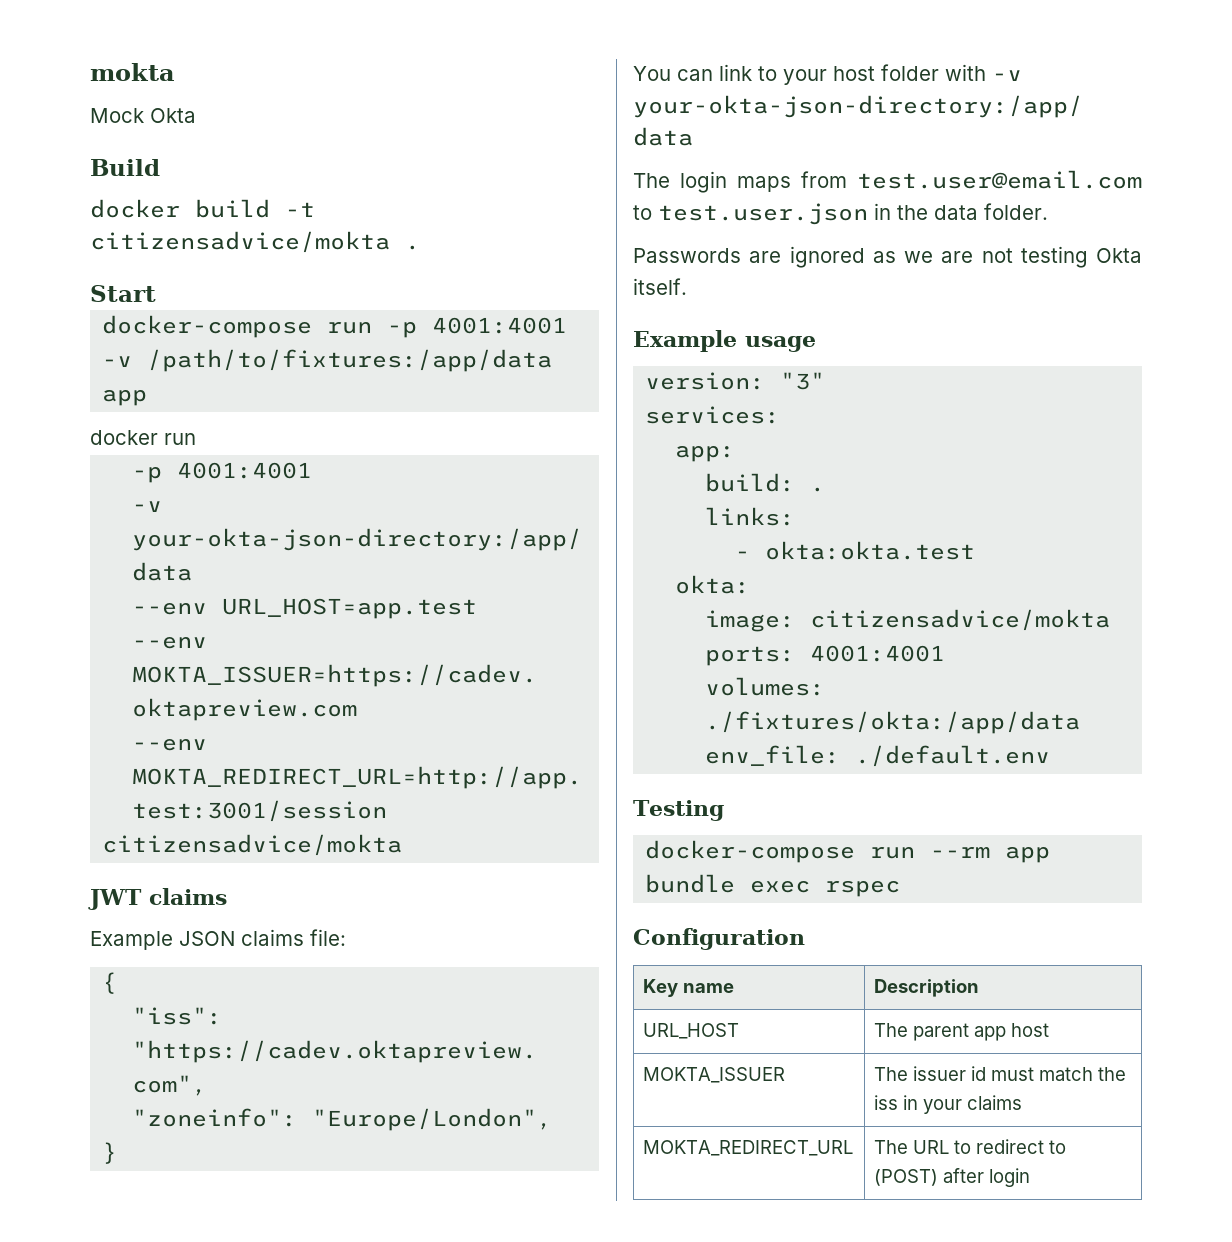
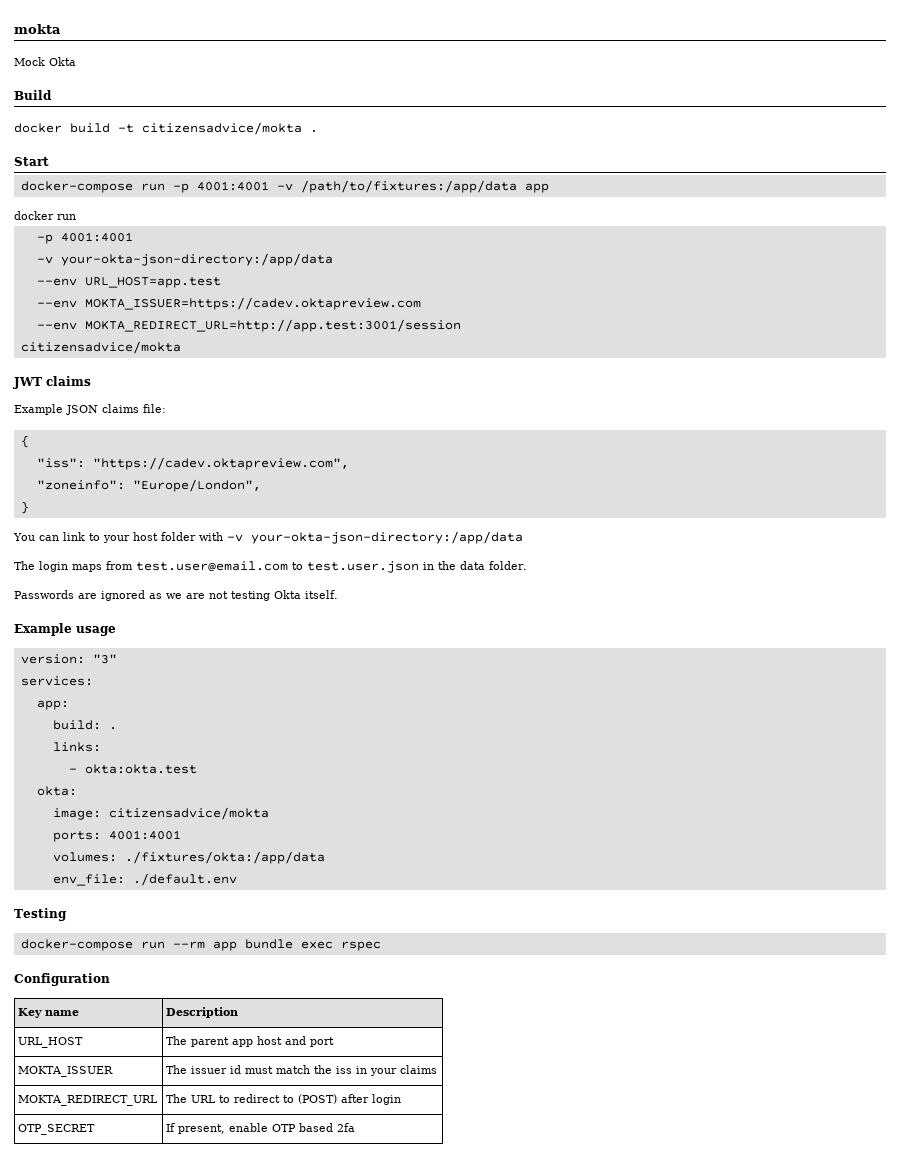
(1050, 1030) none -> [285,1036,335,1047] and port
(1031, 1177) none -> [18,1124,96,1135] [166,1123,356,1134] // OTP_SECRET | If present, enable OTP based 2fa

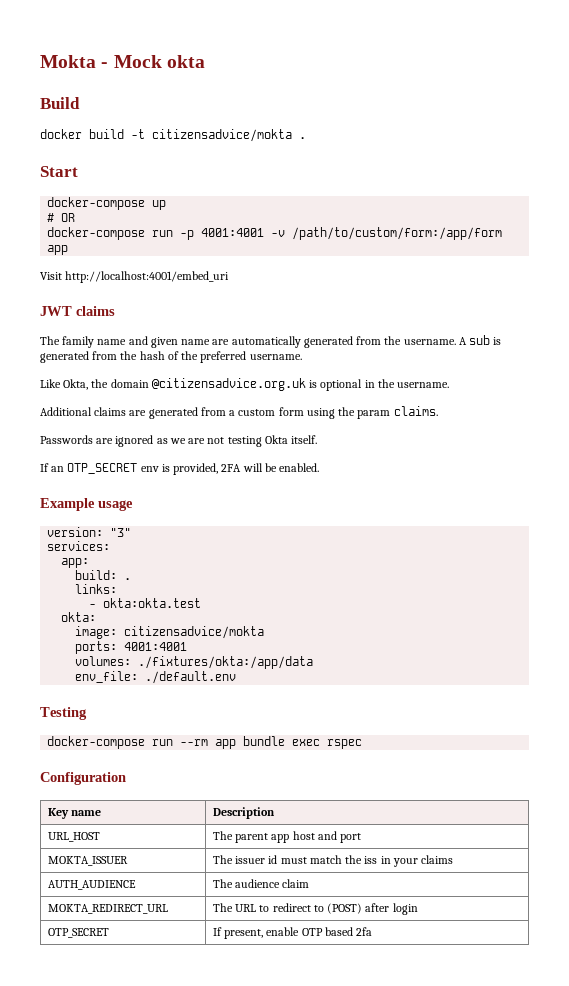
[14,24,61,34] [14,57,76,66] mokta // Mock Okta -> [40,55,205,68] Mokta - Mock okta
(49, 161) none -> [47,197,167,210] [47,213,76,222] // docker-compose up // # OR
[300,180,517,193] /path/to/fixtures:/app/data -> [292,227,503,240] /path/to/custom/form:/app/form
[14,211,76,220] [36,232,133,244] [36,253,333,266] [36,277,221,288] [36,297,421,310] [36,319,461,332] [20,341,181,354] [13,376,91,389] [14,404,166,415] [20,435,29,448] [36,457,349,470] [36,479,261,492] [20,501,29,514] [13,531,523,544] [14,561,527,573] docker run // -p 4001:4001 // -v your-okta-json-directory:/app/data // --env URL_HOST=app.test // --env MOKTA_ISSUER=https://cadev.oktapreview.com // --env MOKTA_REDIRECT_URL=http://app.test:3001/session // citizensadvice/mokta // JWT claims // Example JSON claims file: // { // "iss": "https://cadev.oktapreview.com", // "zoneinfo": "Europe/London", // } // You can link to your host folder with -v your-okta-json-directory:/app/data // The login maps from test.user@email.com to test.user.json in the data folder. -> [40,271,230,283] [40,306,115,316] [40,335,502,348] [40,351,302,363] [40,378,450,391] [40,406,438,419] Visit http://localhost:4001/embed_uri // JWT claims // The family name and given name are automatically generated from the username. A sub is generated from the hash of the preferred username. // Like Okta, the domain @citizensadvice.org.uk is optional in the username. // Additional claims are generated from a custom form using the param claims.
(338, 594) none -> [40,463,320,475] // If an OTP_SECRET env is provided, 2FA will be enabled.
(438, 1069) none -> [48,880,137,890] [213,879,310,888] // AUTH_AUDIENCE | The audience claim

